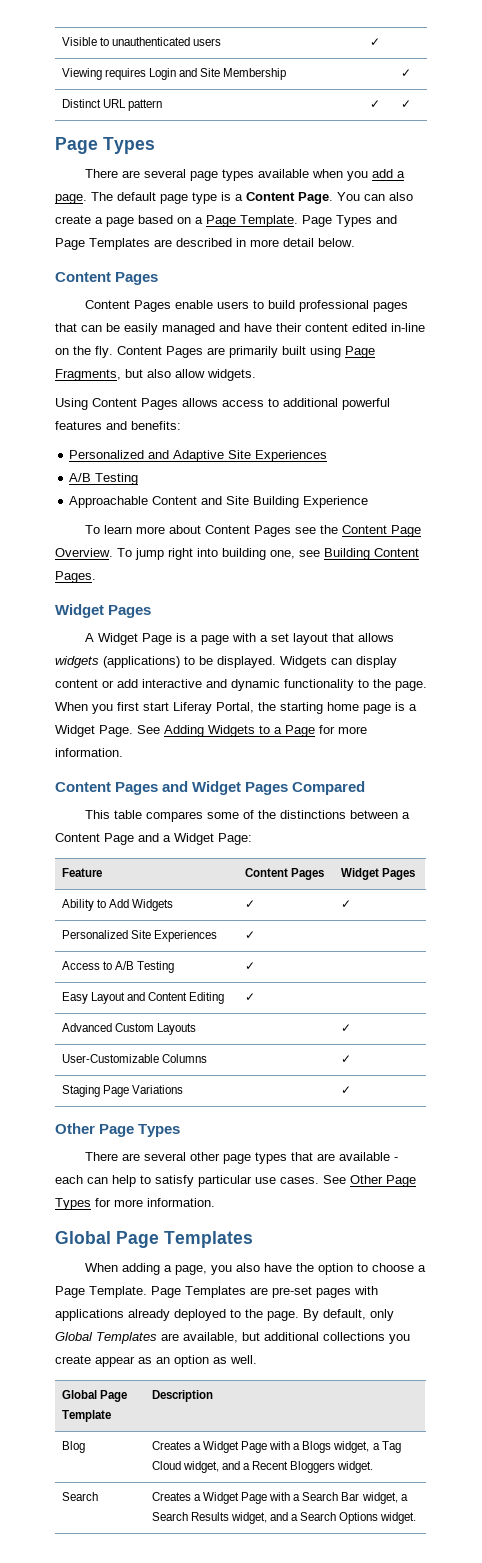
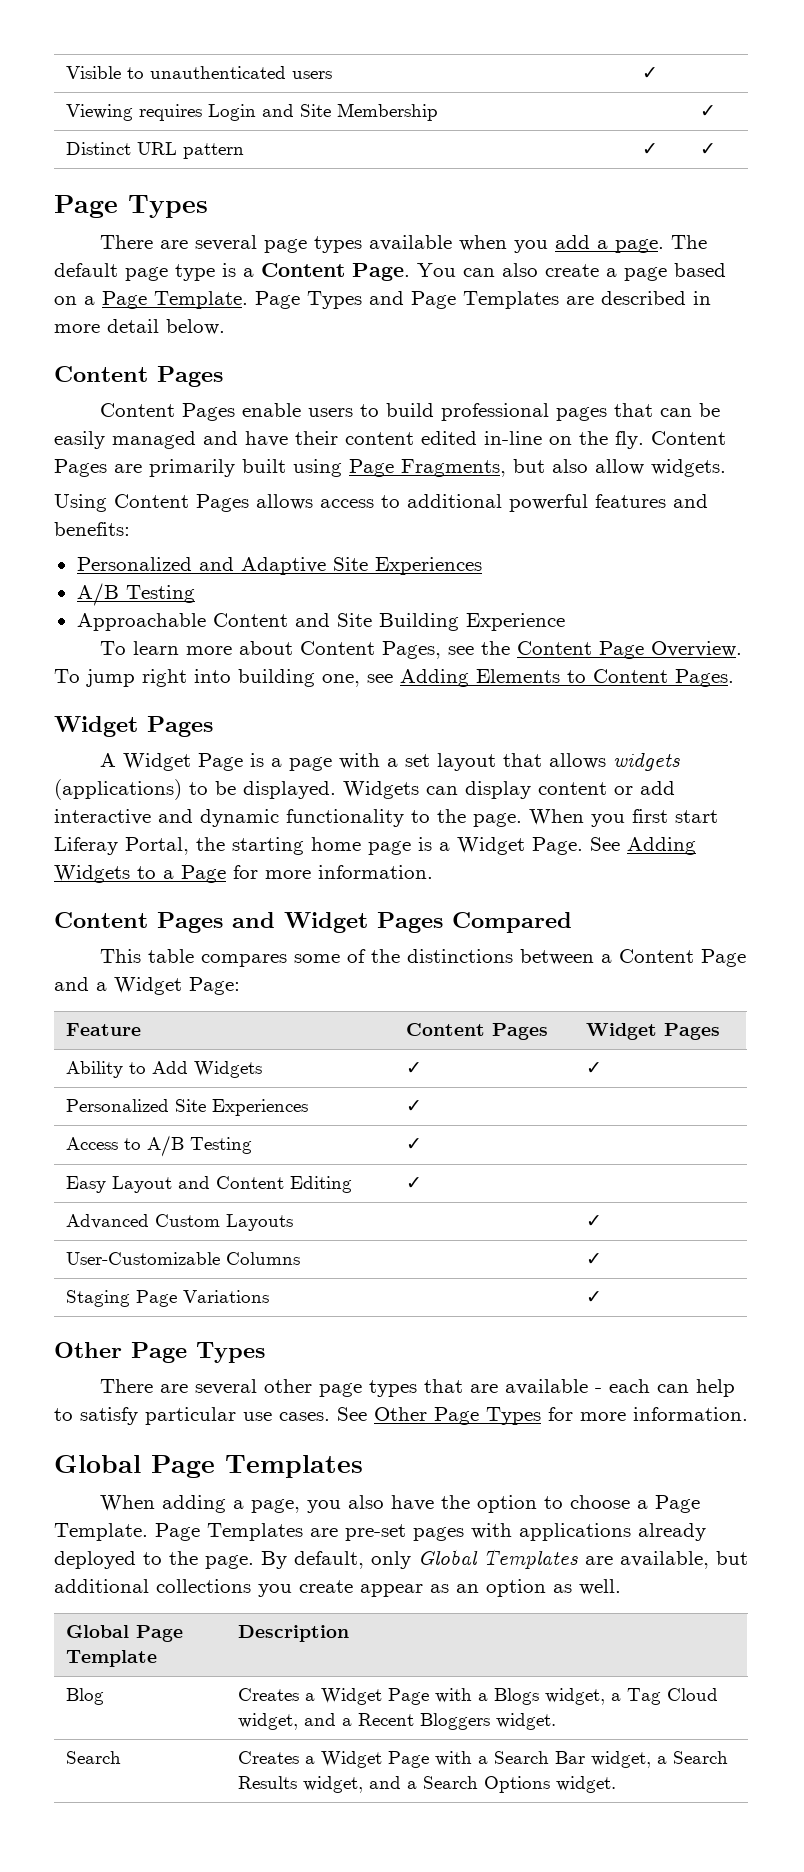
[254,525,292,537] Pages -> [381,641,441,659] Pages,
[324,548,370,560] Building -> [400,669,586,687] Adding Elements to

